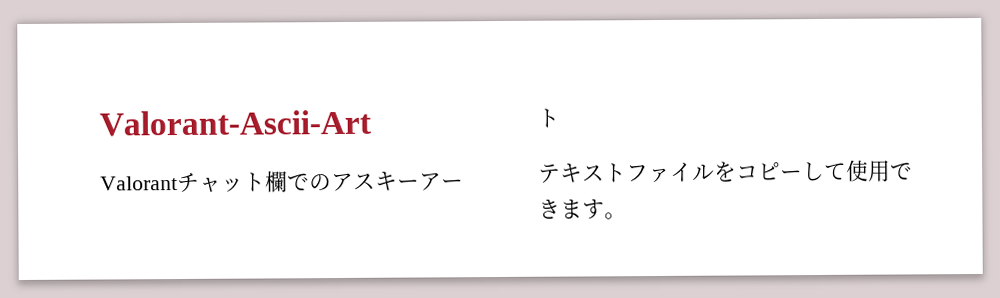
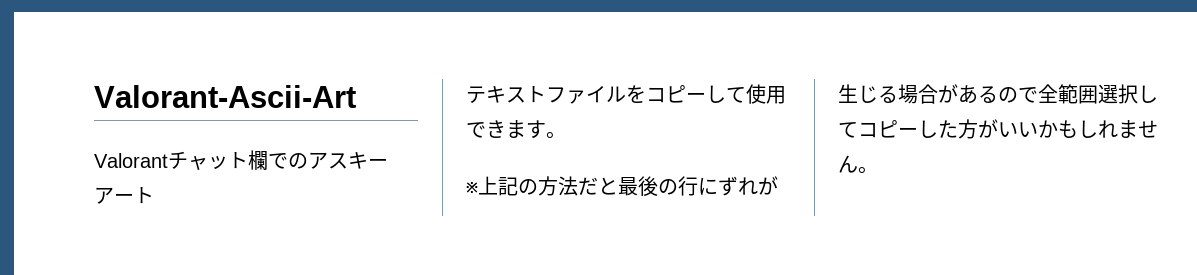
(627, 216) none -> [466,176,778,196] [838,84,1158,104] [838,119,1158,139] [838,155,878,174] // ※上記の方法だと最後の行にずれが生じる場合があるので全範囲選択してコピーした方がいいかもしれません。

